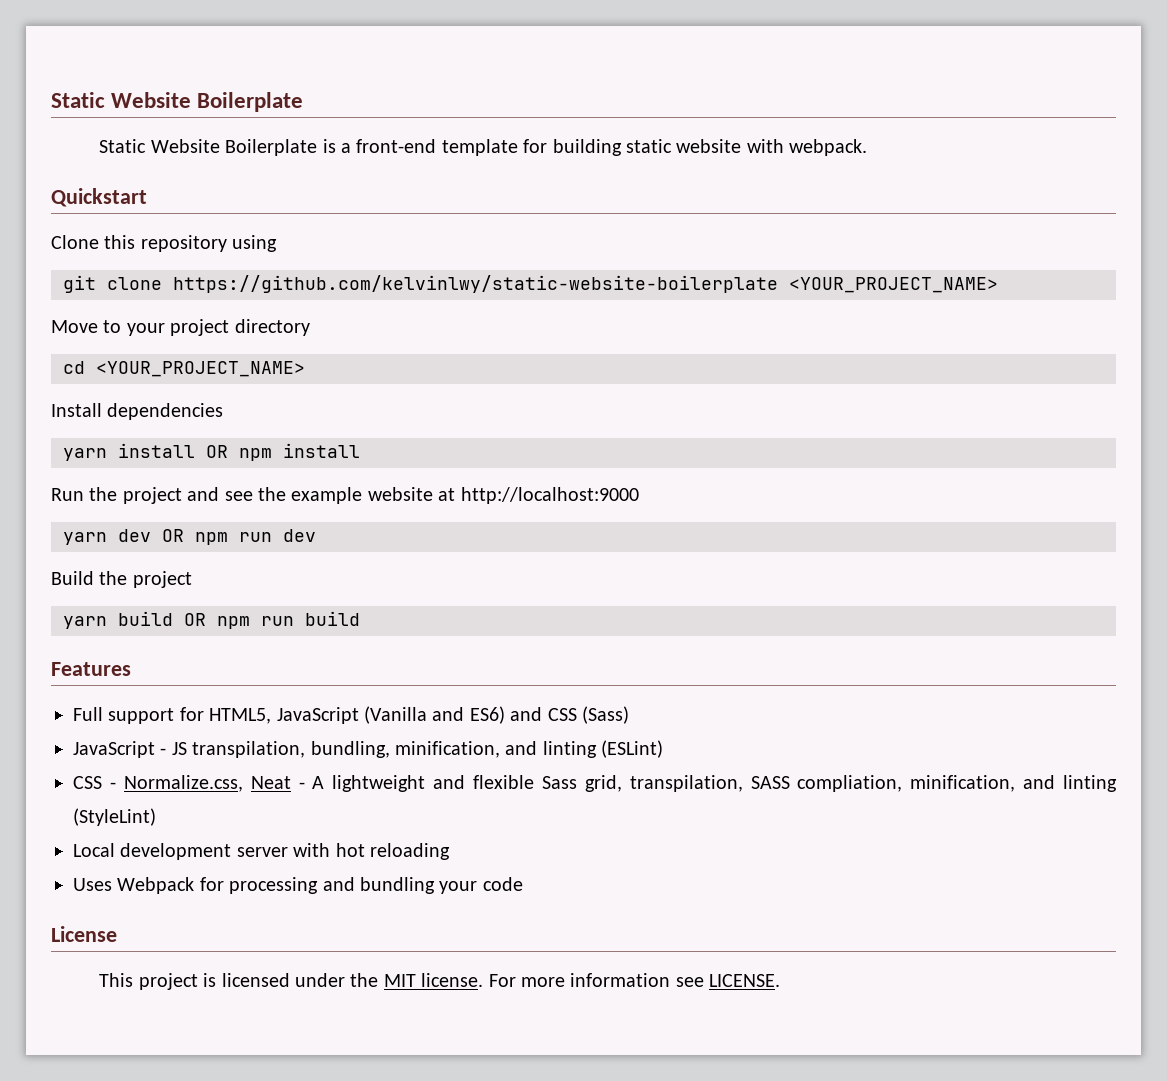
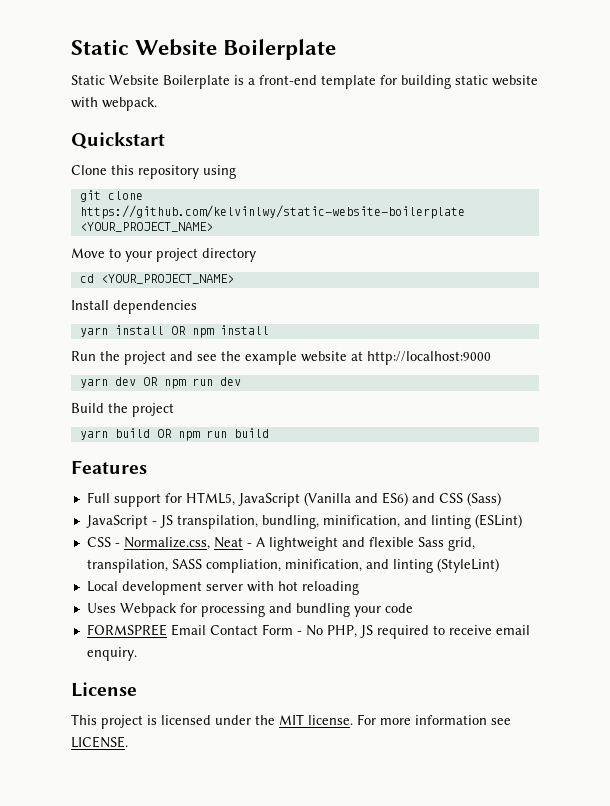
(523, 884) none -> [86,624,530,639] [86,647,137,661] // FORMSPREE Email Contact Form - No PHP, JS required to receive email enquiry.

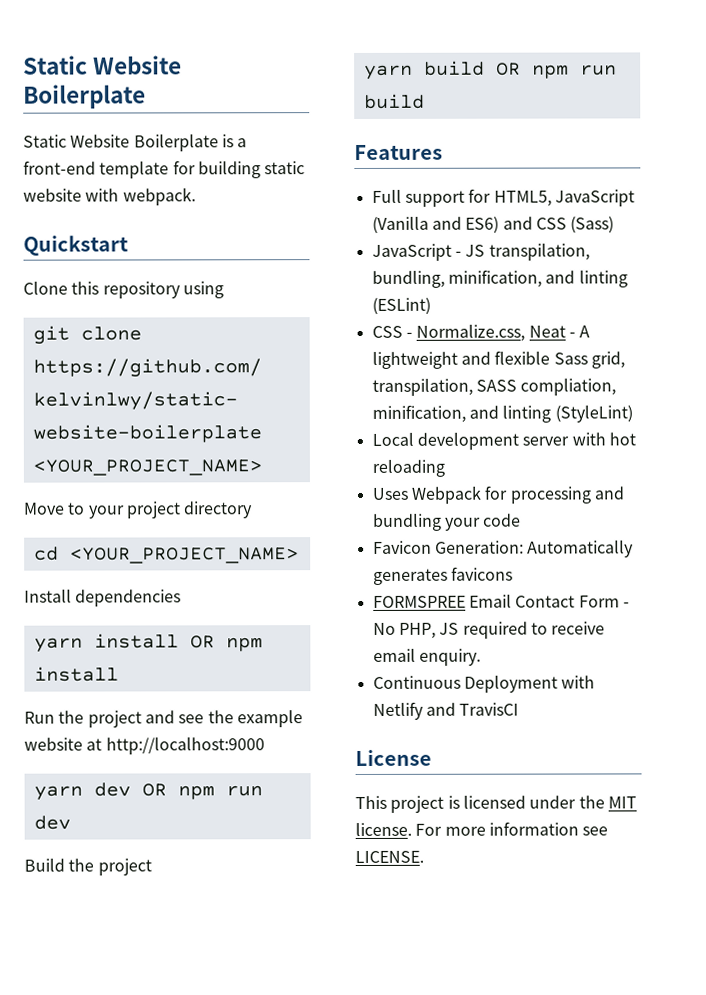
(413, 608) none -> [372,540,635,558] [372,566,513,585] // Favicon Generation: Automatically generates favicons
(137, 654) none -> [372,675,596,693] [372,701,520,720] // Continuous Deployment with Netlify and TravisCI

